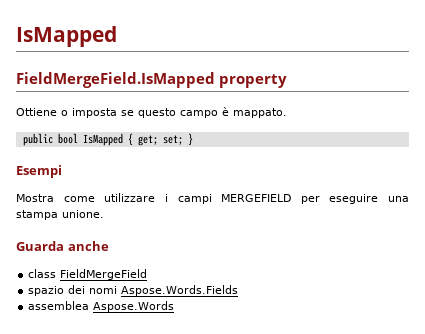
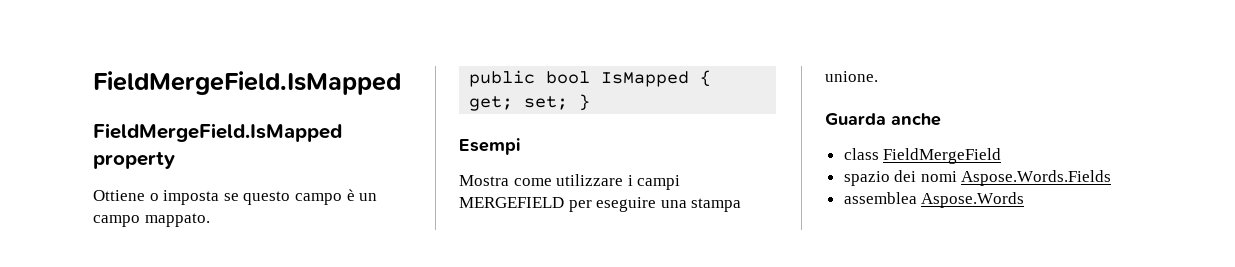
[16,26,117,47] IsMapped -> [93,71,401,95] FieldMergeField.IsMapped
(229, 111) none -> [359,193,378,201] [93,215,140,227] un campo

